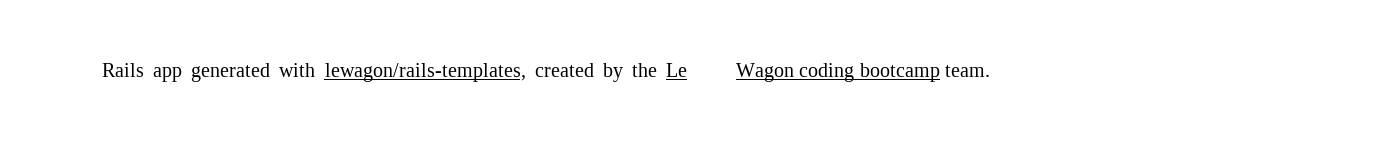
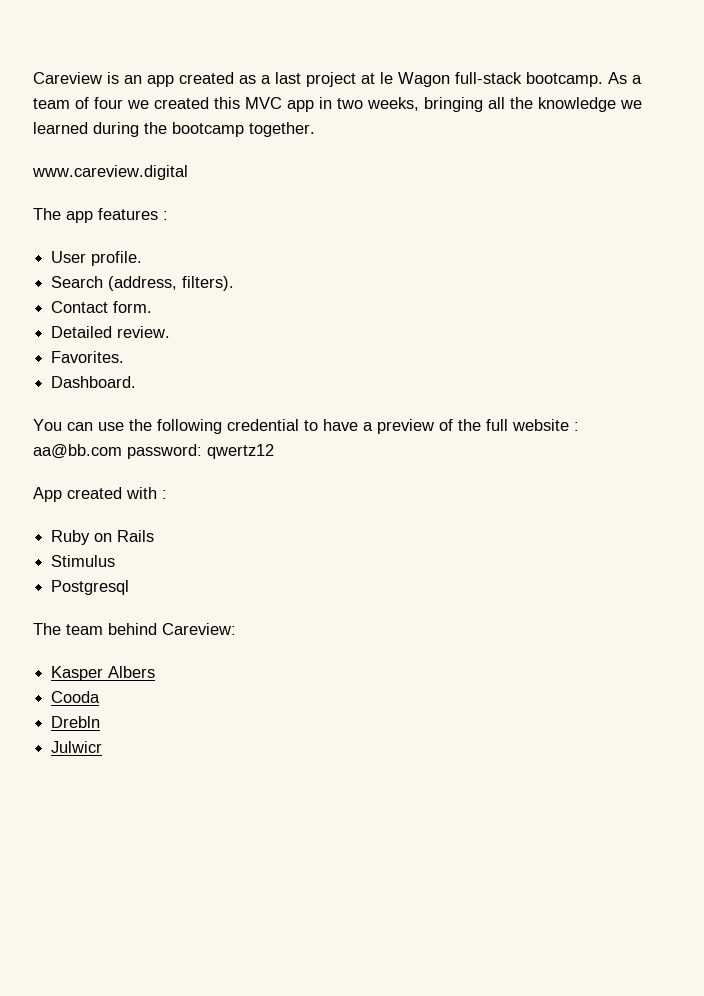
[102,63,991,82] Rails app generated with lewagon/rails-templates, created by the Le Wagon coding bootcamp team. -> [33,72,642,87] [33,97,642,112] [33,122,315,137] [32,165,188,180] [33,208,168,223] [51,251,143,266] [51,276,235,291] [51,301,153,313] [51,326,171,338] [51,351,125,363] [51,376,137,388] [33,419,579,434] [33,444,274,459] [33,487,167,502] [51,530,155,545] [51,555,116,567] [51,580,130,595] [33,623,236,635] [51,666,156,681] [51,691,101,703] [51,716,101,728] [51,741,103,753] Careview is an app created as a last project at le Wagon full-stack bootcamp. As a team of four we created this MVC app in two weeks, bringing all the knowledge we learned during the bootcamp together. // www.careview.digital // The app features : // User profile. // Search (address, filters). // Contact form. // Detailed review. // Favorites. // Dashboard. // You can use the following credential to have a preview of the full website : aa@bb.com password: qwertz12 // App created with : // Ruby on Rails // Stimulus // Postgresql // The team behind Careview: // Kasper Albers // Cooda // Drebln // Julwicr

